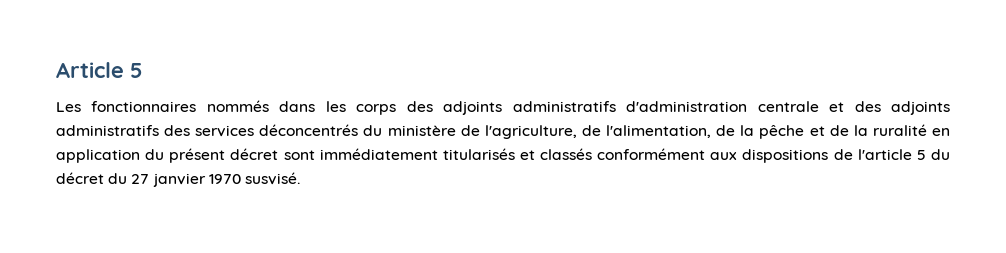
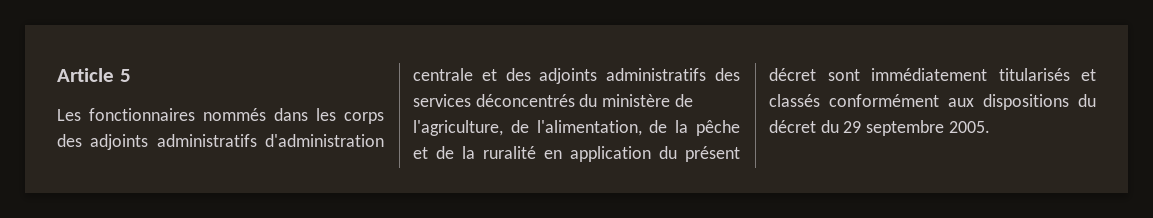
[833,149,950,160] [56,172,300,187] de l'article 5 du décret du 27 janvier 1970 susvisé. -> [1078,94,1096,107] [769,120,990,136] du décret du 29 septembre 2005.

